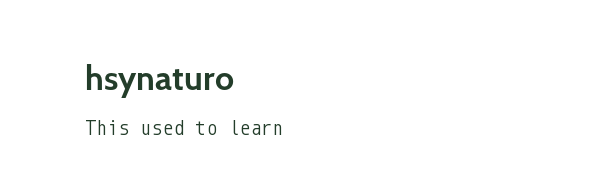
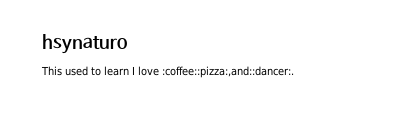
(283, 127) none -> [132,66,294,78] I love :coffee::pizza:,and::dancer:.

